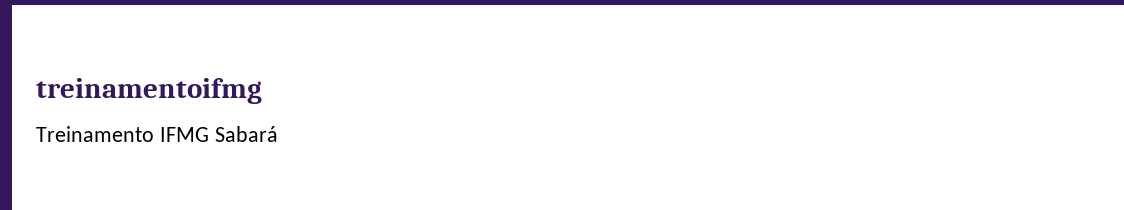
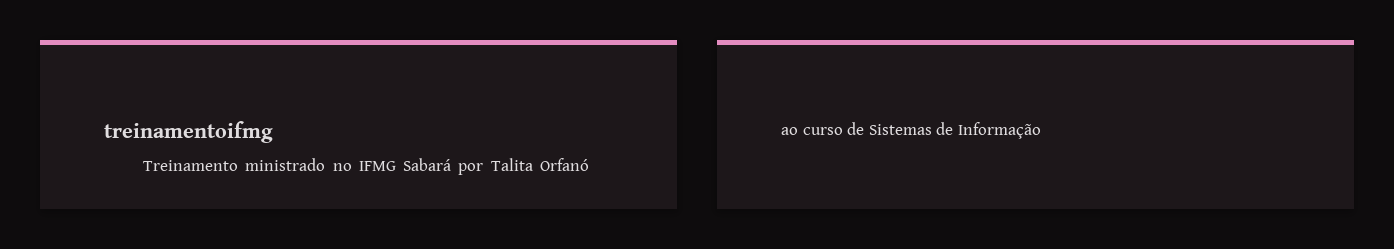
[159,126,278,142] IFMG Sabará -> [245,158,589,175] [781,122,1041,139] ministrado no IFMG Sabará por Talita Orfanó ao curso de Sistemas de Informação

